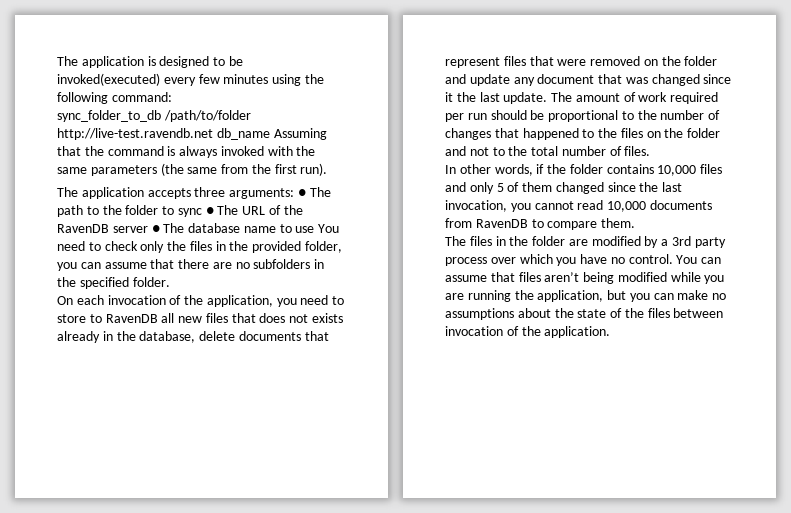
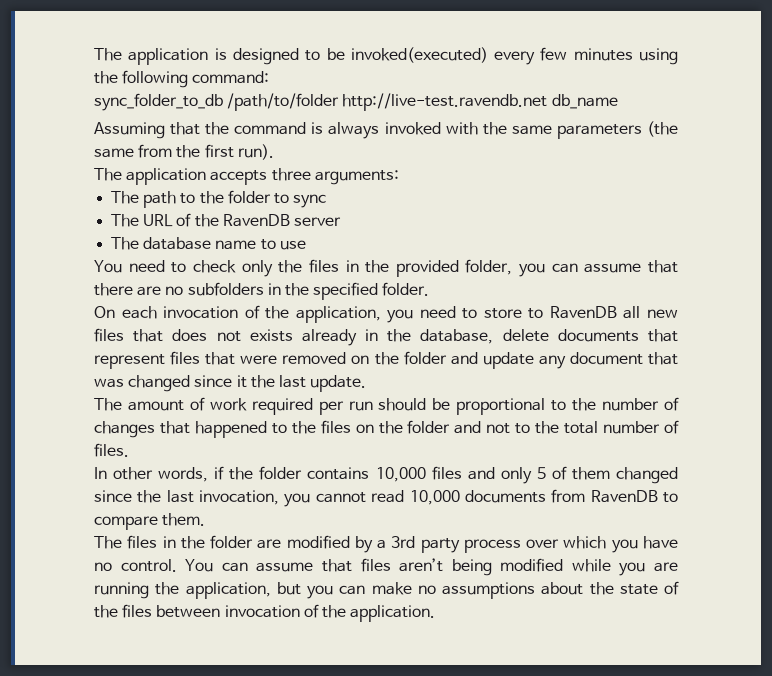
(270, 134) none -> (618, 101) //
[297,189,306,197] ● -> (399, 177) //
[205,207,214,215] ● -> (327, 201) //
[151,225,160,233] ● -> (341, 221) //
(315, 229) none -> (306, 245) //
(548, 98) none -> (367, 383) //

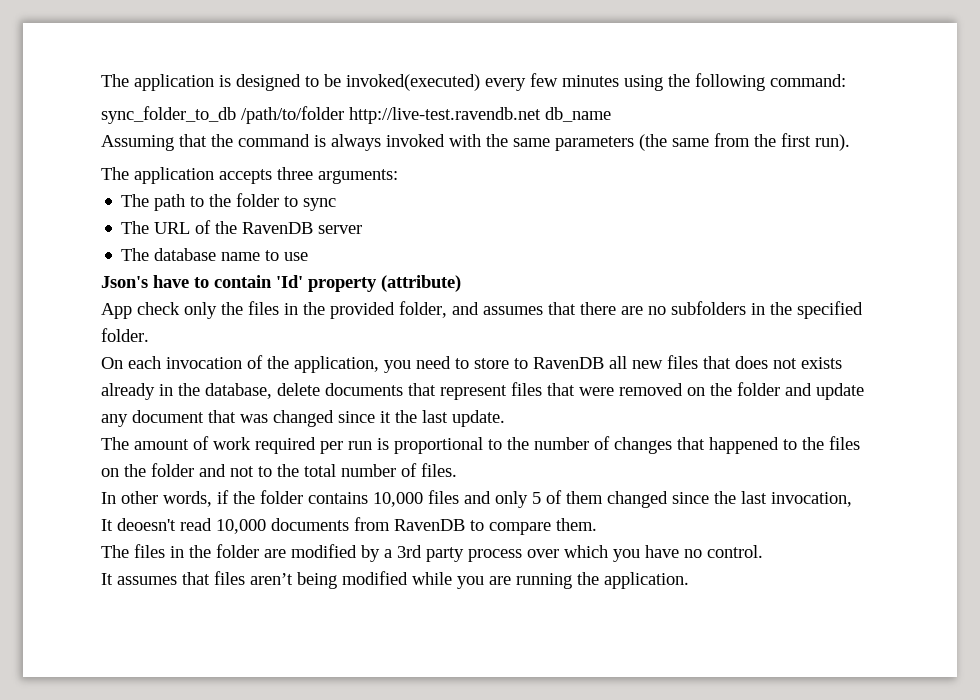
[94,260,187,273] You need to -> [101,275,461,292] [101,303,132,319] Json's have to contain 'Id' property (attribute) // App
[519,263,642,277] you can assume -> [452,302,543,315] and assumes
[378,398,451,411] should be -> [377,438,389,450] is
[284,492,366,507] you cannot -> [101,518,176,531] It deoesn't
[185,559,314,572] You can assume -> [101,573,177,585] // It assumes
[185,581,679,599] [94,604,346,618] application, but you can make no assumptions about the state of the files between invocation of the -> (599, 578) none

